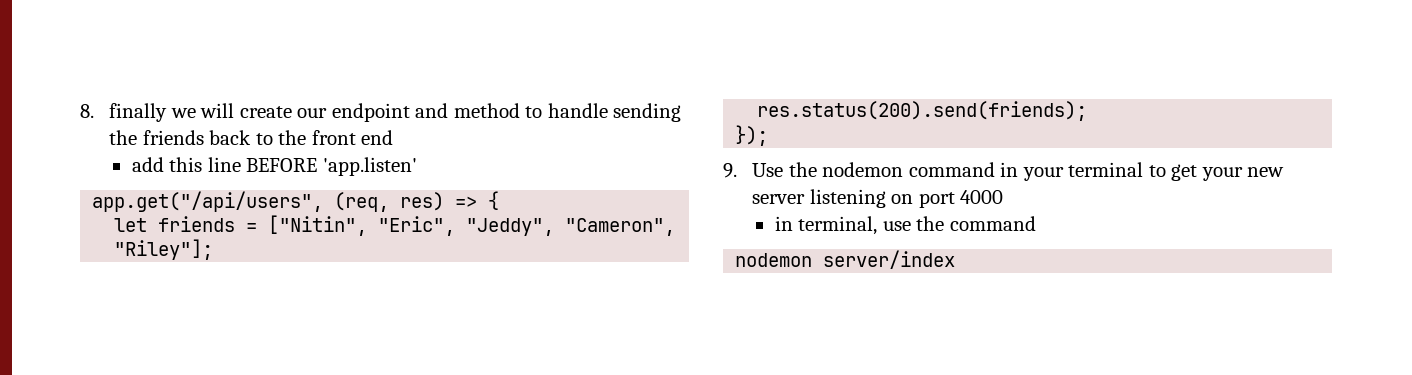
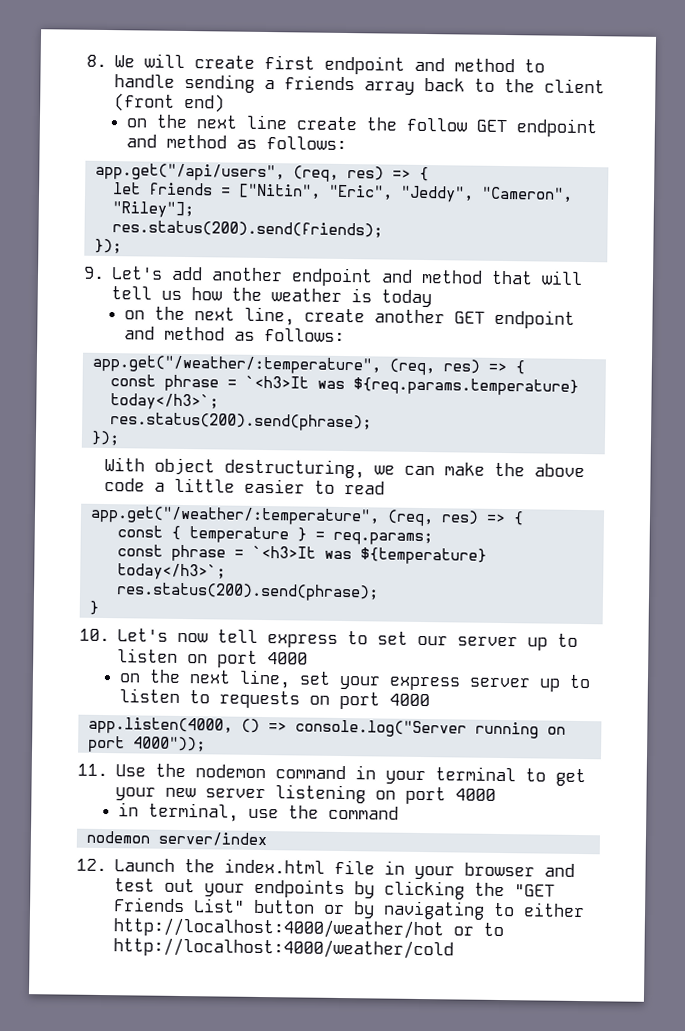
[109,103,196,122] finally we -> [114,55,136,68] We
[297,108,328,118] our -> [264,54,316,70] first
[109,130,394,145] [131,157,417,176] the friends back to the front end // add this line BEFORE 'app.listen' -> [264,75,606,95] [114,93,226,113] [125,114,598,138] [125,134,347,151] a friends array back to the client (front end) // on the next line create the follow GET endpoint and method as follows:
(737, 170) none -> [111,266,584,287] [111,286,433,308] [123,306,575,329] [123,326,345,343] [91,354,525,376] [109,374,579,396] [109,393,219,411] [109,412,372,432] [90,430,120,447] [103,456,585,479] [103,477,385,495] [89,505,524,527] [116,525,433,546] [116,544,487,565] [116,563,226,581] [115,582,379,602] [88,600,99,615] [79,628,579,651] [117,648,309,668] [118,669,591,692] [118,688,430,710] [87,716,566,739] [87,735,206,753] [77,763,108,777] Let's add another endpoint and method that will tell us how the weather is today // on the next line, create another GET endpoint and method as follows: // app.get("/weather/:temperature", (req, res) => { // const phrase = `<h3>It was ${req.params.temperature} today</h3>`; // res.status(200).send(phrase); // }); // With object destructuring, we can make the above code a little easier to read // app.get("/weather/:temperature", (req, res) => { // const { temperature } = req.params; // const phrase = `<h3>It was ${temperature} today</h3>`; // res.status(200).send(phrase); // } // 10. Let's now tell express to set our server up to listen on port 4000 // on the next line, set your express server up to listen to requests on port 4000 // app.listen(4000, () => console.log("Server running on port 4000")); // 11.
(956, 259) none -> [76,858,576,880] [114,878,556,900] [114,897,586,920] [113,917,505,940] [113,937,455,960] // 12. Launch the index.html file in your browser and test out your endpoints by clicking the "GET Friends List" button or by navigating to either http://localhost:4000/weather/hot or to http://localhost:4000/weather/cold

